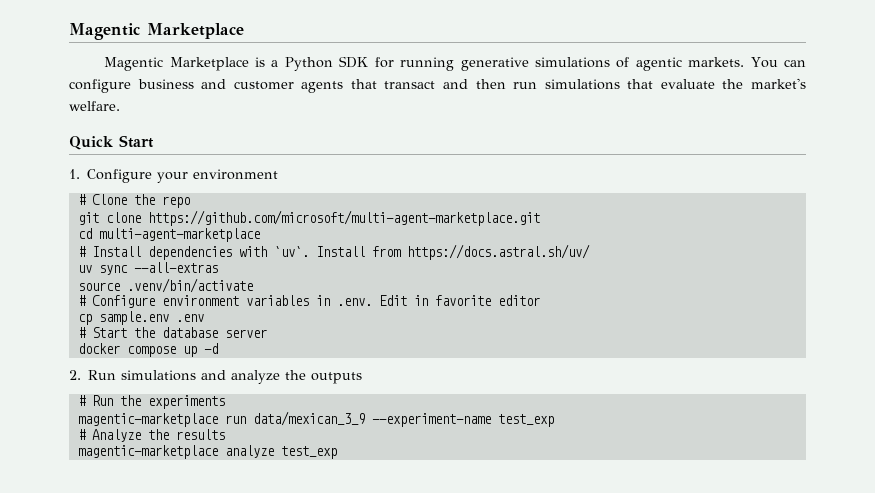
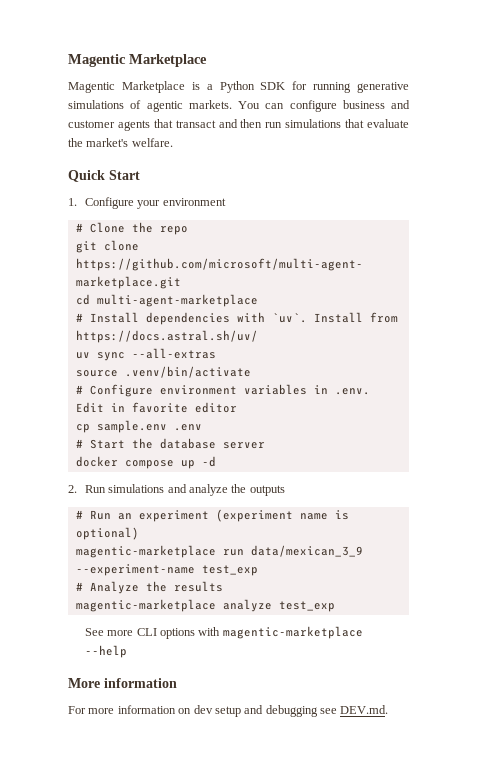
[119,395,225,409] the experiments -> [117,509,349,522] [75,527,139,540] an experiment (experiment name is optional)
(337, 452) none -> [84,626,363,639] [84,645,127,658] [68,678,177,688] [68,705,389,717] // See more CLI options with magentic-marketplace --help // More information // For more information on dev setup and debugging see DEV.md.

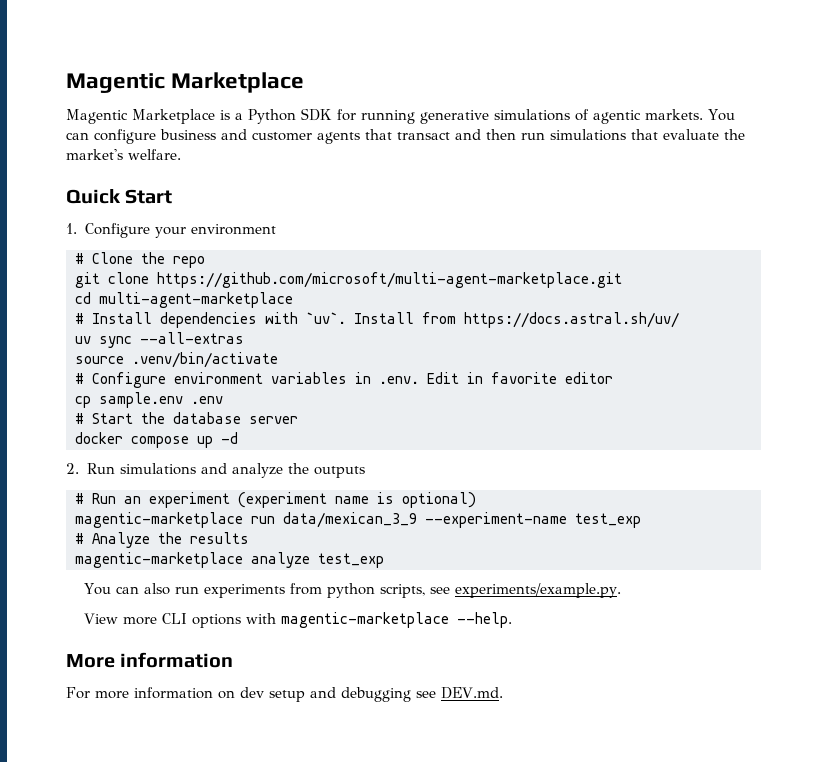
[84,628,104,636] See -> [83,583,621,598] [83,613,118,624] You can also run experiments from python scripts, see experiments/example.py. // View
[84,645,127,658] --help -> [456,612,512,628] --help.

